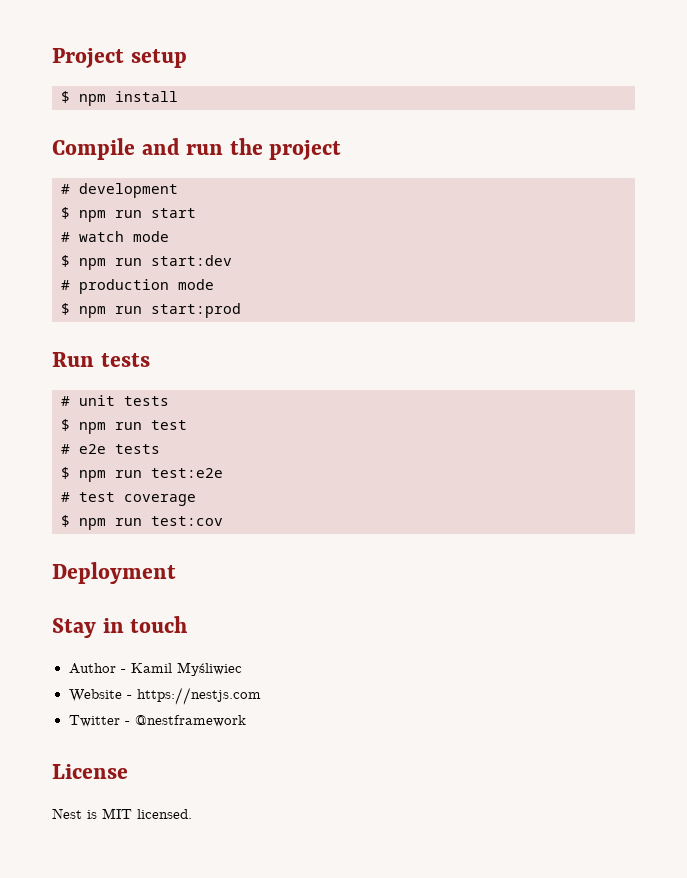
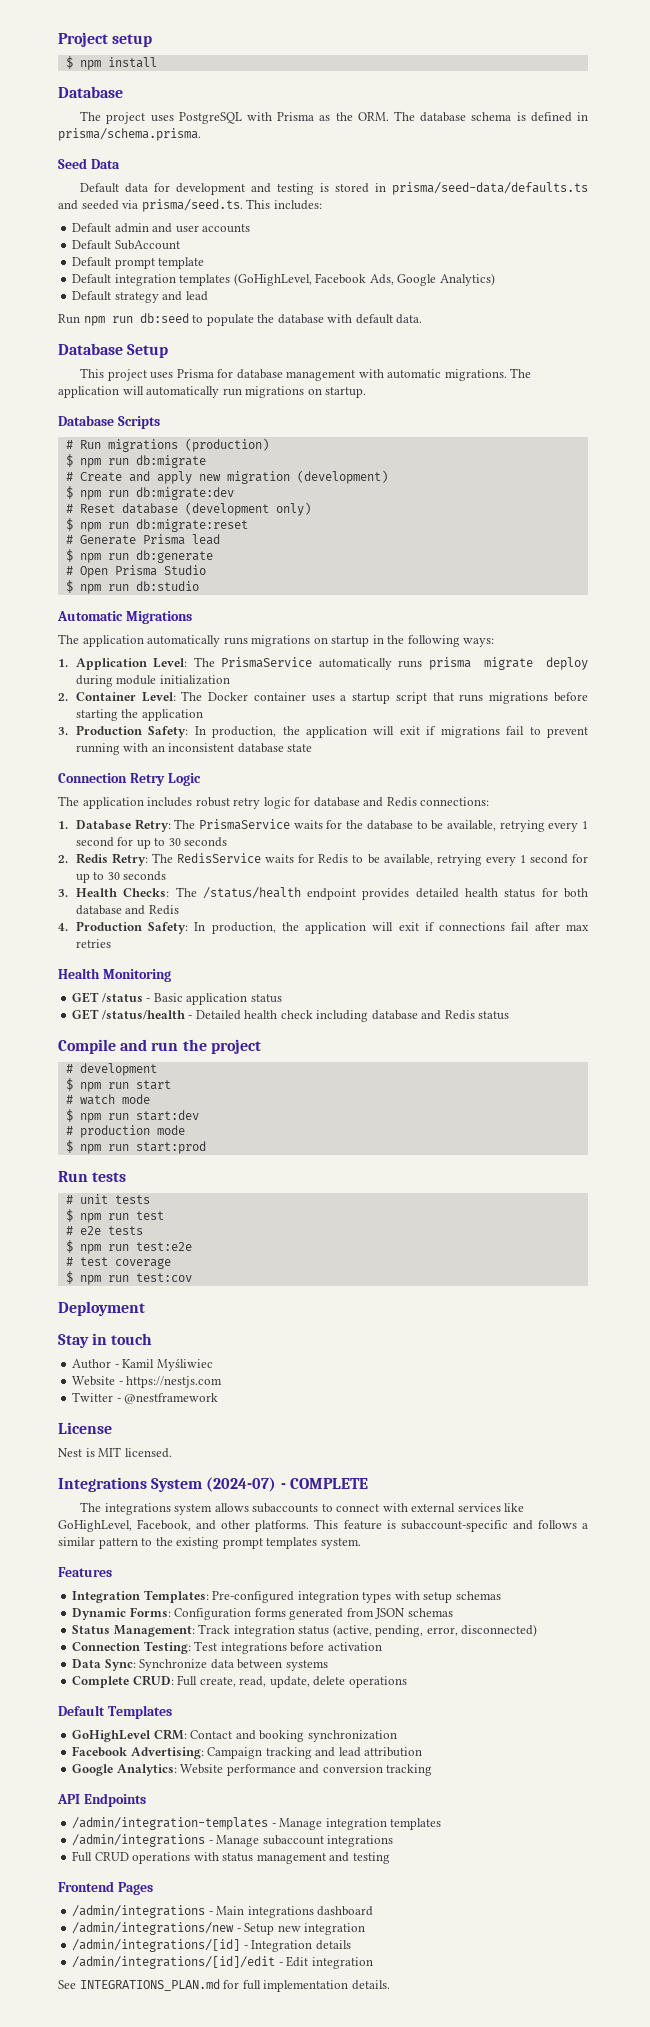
(178, 96) none -> [58,86,123,98] [80,111,589,124] [58,128,201,141] [58,158,120,169] [80,182,589,195] [58,199,322,212] [72,223,251,233] [72,240,180,250] [72,257,205,269] [72,273,495,286] [72,291,208,303] [58,313,423,326] [58,343,169,358] [80,368,532,381] [58,386,367,398] [58,415,160,429] [65,438,269,452] [65,454,206,468] [65,470,388,484] [65,486,234,500] [65,502,311,516] [65,518,248,532] [65,534,220,545] [65,549,213,563] [65,565,206,578] [65,580,199,594] [57,611,192,624] [58,634,495,647] [58,657,588,670] [75,675,230,687] [58,691,588,704] [75,709,203,721] [58,725,588,738] [75,743,313,755] [58,773,201,786] [58,796,490,809] [58,819,588,832] [75,837,228,849] [58,853,588,866] [75,871,167,883] [58,887,589,900] [75,905,179,915] [58,921,589,934] [75,939,111,948] [58,968,171,982] [72,992,282,1005] [72,1009,510,1022] // Database // The project uses PostgreSQL with Prisma as the ORM. The database schema is defined in prisma/schema.prisma. // Seed Data // Default data for development and testing is stored in prisma/seed-data/defaults.ts and seeded via prisma/seed.ts. This includes: // Default admin and user accounts // Default SubAccount // Default prompt template // Default integration templates (GoHighLevel, Facebook Ads, Google Analytics) // Default strategy and lead // Run npm run db:seed to populate the database with default data. // Database Setup // This project uses Prisma for database management with automatic migrations. The application will automatically run migrations on startup. // Database Scripts // # Run migrations (production) // $ npm run db:migrate // # Create and apply new migration (development) // $ npm run db:migrate:dev // # Reset database (development only) // $ npm run db:migrate:reset // # Generate Prisma lead // $ npm run db:generate // # Open Prisma Studio // $ npm run db:studio // Automatic Migrations // The application automatically runs migrations on startup in the following ways: // 1. Application Level: The PrismaService automatically runs prisma migrate deploy during module initialization // 2. Container Level: The Docker container uses a startup script that runs migrations before starting the application // 3. Production Safety: In production, the application will exit if migrations fail to prevent running with an inconsistent database state // Connection Retry Logic // The application includes robust retry logic for database and Redis connections: // 1. Database Retry: The PrismaService waits for the database to be available, retrying every 1 second for up to 30 seconds // 2. Redis Retry: The RedisService waits for Redis to be available, retrying every 1 second for up to 30 seconds // 3. Health Checks: The /status/health endpoint provides detailed health status for both database and Redis // 4. Production Safety: In production, the application will exit if connections fail after max retries // Health Monitoring // GET /status - Basic application status // GET /status/health - Detailed health check including database and Redis status
(192, 814) none -> [58,1477,368,1492] [80,1502,525,1515] [58,1519,588,1532] [58,1537,361,1549] [58,1567,112,1577] [72,1590,501,1603] [72,1607,453,1620] [72,1624,538,1637] [72,1641,382,1654] [72,1659,328,1671] [72,1675,407,1688] [58,1705,172,1719] [72,1729,397,1742] [72,1746,423,1759] [72,1764,433,1776] [57,1793,146,1807] [72,1817,442,1830] [72,1834,394,1847] [72,1851,390,1864] [58,1881,153,1895] [72,1905,374,1918] [72,1922,366,1935] [72,1939,351,1952] [72,1956,373,1969] [58,1979,390,1992] // Integrations System (2024-07) - COMPLETE // The integrations system allows subaccounts to connect with external services like GoHighLevel, Facebook, and other platforms. This feature is subaccount-specific and follows a similar pattern to the existing prompt templates system. // Features // Integration Templates: Pre-configured integration types with setup schemas // Dynamic Forms: Configuration forms generated from JSON schemas // Status Management: Track integration status (active, pending, error, disconnected) // Connection Testing: Test integrations before activation // Data Sync: Synchronize data between systems // Complete CRUD: Full create, read, update, delete operations // Default Templates // GoHighLevel CRM: Contact and booking synchronization // Facebook Advertising: Campaign tracking and lead attribution // Google Analytics: Website performance and conversion tracking // API Endpoints // /admin/integration-templates - Manage integration templates // /admin/integrations - Manage subaccount integrations // Full CRUD operations with status management and testing // Frontend Pages // /admin/integrations - Main integrations dashboard // /admin/integrations/new - Setup new integration // /admin/integrations/[id] - Integration details // /admin/integrations/[id]/edit - Edit integration // See INTEGRATIONS_PLAN.md for full implementation details.

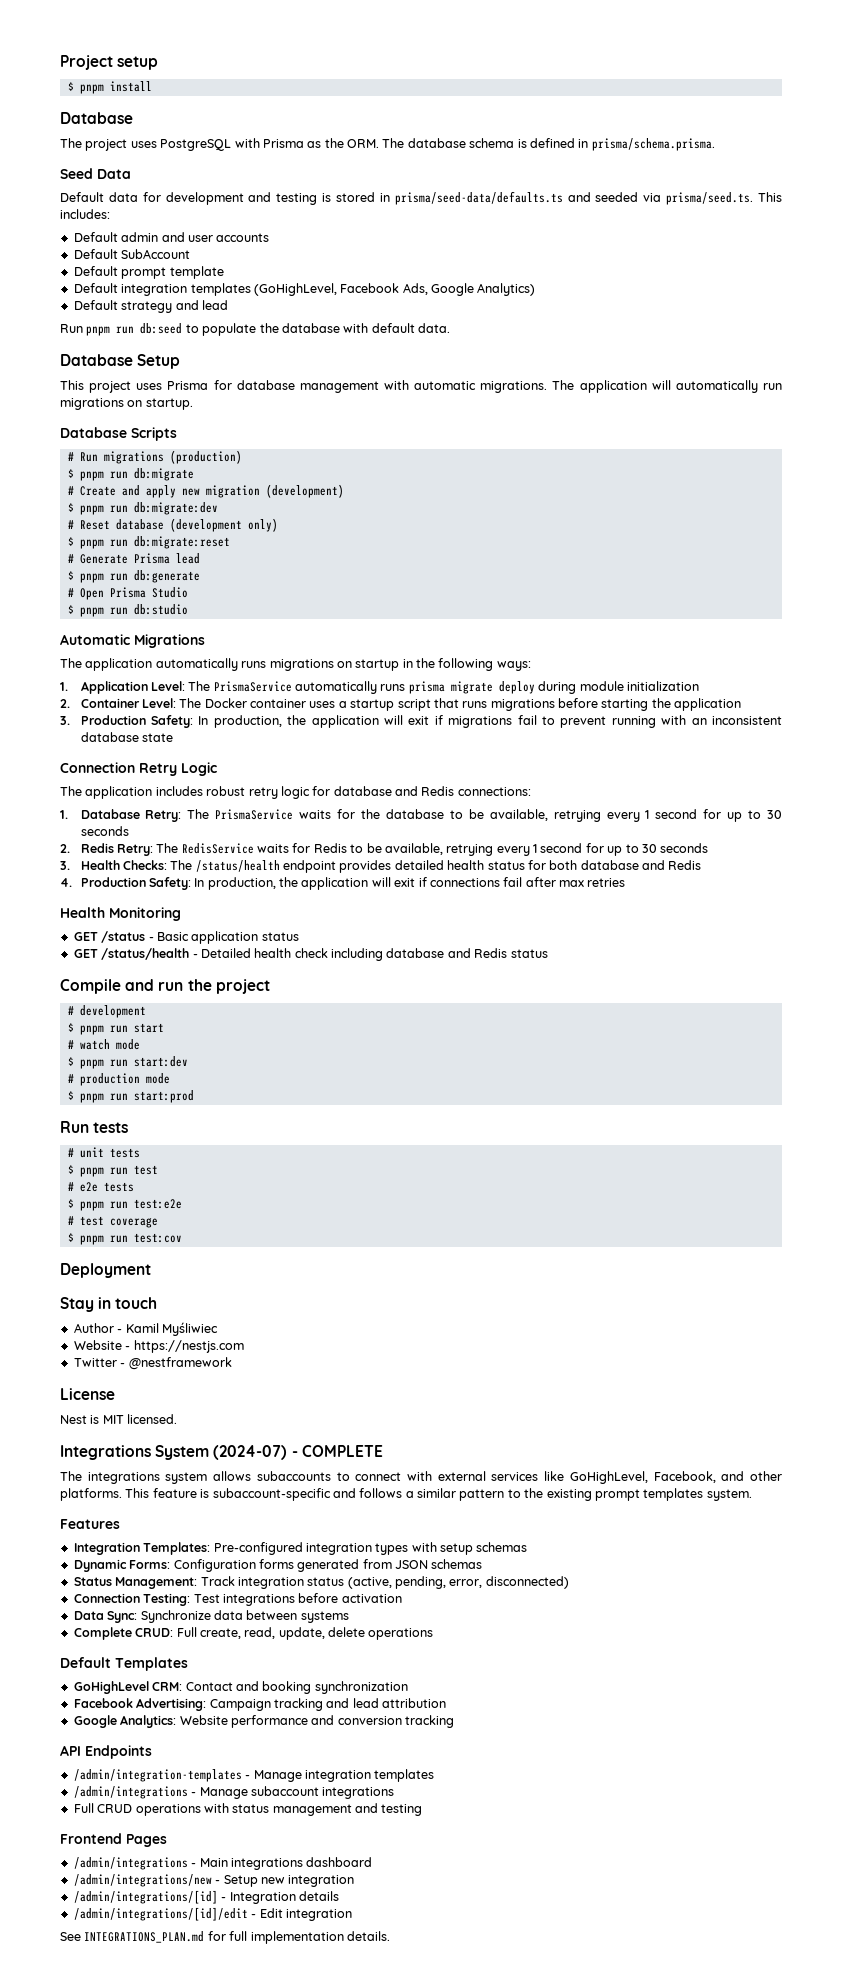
[79,60,101,70] npm -> [79,84,104,94] pnpm
[83,316,105,326] npm -> [86,326,111,336] pnpm
[79,458,101,468] npm -> [79,471,104,481] pnpm
[79,490,101,500] npm -> [79,505,104,515] pnpm
[79,522,101,532] npm -> [79,539,104,549] pnpm
[79,553,101,563] npm -> [79,573,104,583] pnpm
[79,584,101,594] npm -> [79,607,104,617] pnpm
[79,1082,101,1092] npm -> [79,1025,104,1035] pnpm
[79,1113,101,1123] npm -> [79,1059,104,1069] pnpm
[79,1144,101,1154] npm -> [79,1093,104,1103] pnpm
[79,1213,101,1223] npm -> [79,1167,104,1177] pnpm
[79,1244,101,1254] npm -> [79,1201,104,1211] pnpm
[79,1275,101,1285] npm -> [79,1235,104,1245] pnpm

